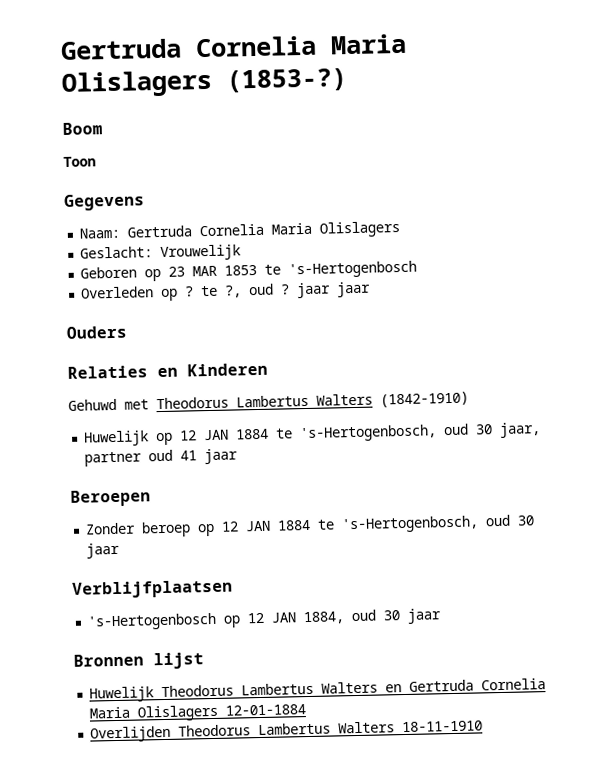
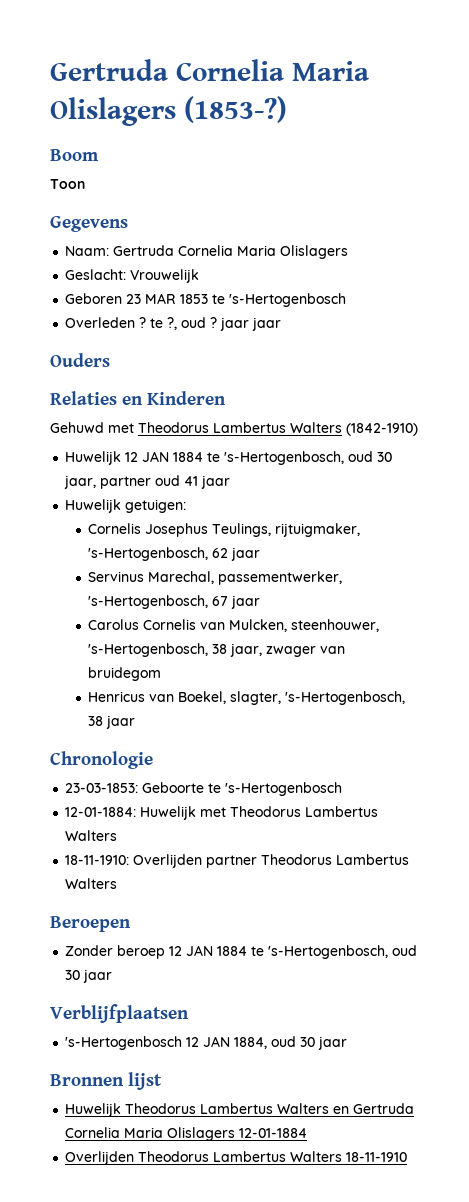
[144,268,162,282] op -> (123, 298) none
[161,288,179,301] op -> (136, 322) none
[156,432,174,446] op -> (122, 458) none
(239, 456) none -> [65,499,187,513] [88,523,361,537] [88,547,261,561] [88,571,343,585] [88,595,261,609] [88,619,380,632] [88,643,346,657] [88,667,162,681] [88,691,406,705] [88,715,136,729] [50,751,153,769] [65,782,343,796] [65,806,379,820] [65,830,118,841] [65,854,410,868] [65,878,118,889] // Huwelijk getuigen: // Cornelis Josephus Teulings, rijtuigmaker, 's-Hertogenbosch, 62 jaar // Servinus Marechal, passementwerker, 's-Hertogenbosch, 67 jaar // Carolus Cornelis van Mulcken, steenhouwer, 's-Hertogenbosch, 38 jaar, zwager van bruidegom // Henricus van Boekel, slagter, 's-Hertogenbosch, 38 jaar // Chronologie // 23-03-1853: Geboorte te 's-Hertogenbosch // 12-01-1884: Huwelijk met Theodorus Lambertus Walters // 18-11-1910: Overlijden partner Theodorus Lambertus Walters
[197,523,216,537] op -> (166, 952) none
[223,615,242,628] op -> (183, 1043) none

